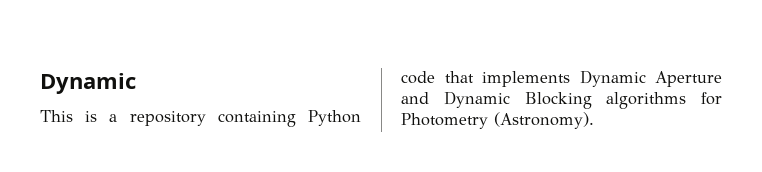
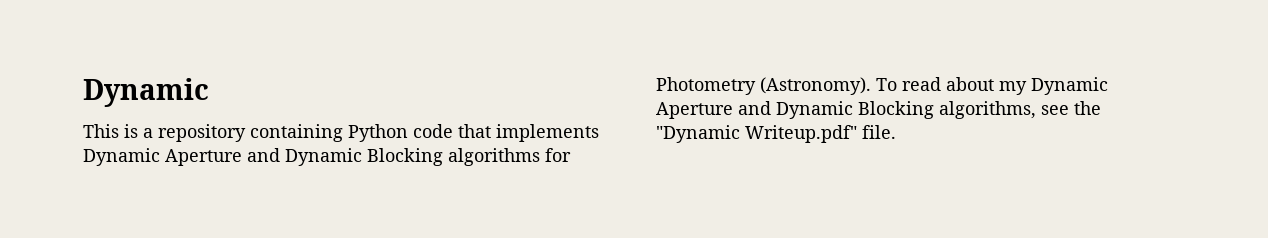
(594, 120) none -> [876,77,1108,95] [656,101,1101,119] [656,125,896,143] To read about my Dynamic Aperture and Dynamic Blocking algorithms, see the "Dynamic Writeup.pdf" file.

